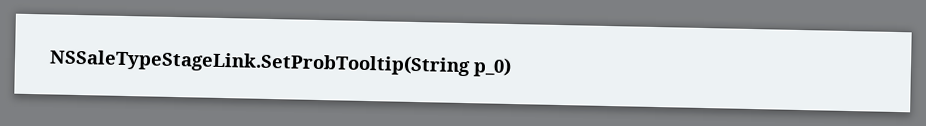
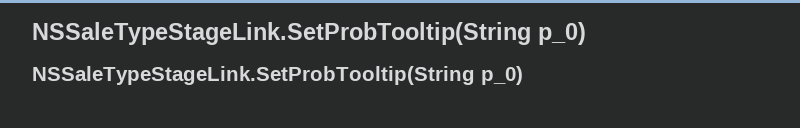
[49,48,512,77] NSSaleTypeStageLink.SetProbTooltip(String p_0) -> [32,22,586,45] [32,66,523,85] NSSaleTypeStageLink.SetProbTooltip(String p_0) // NSSaleTypeStageLink.SetProbTooltip(String p_0)

